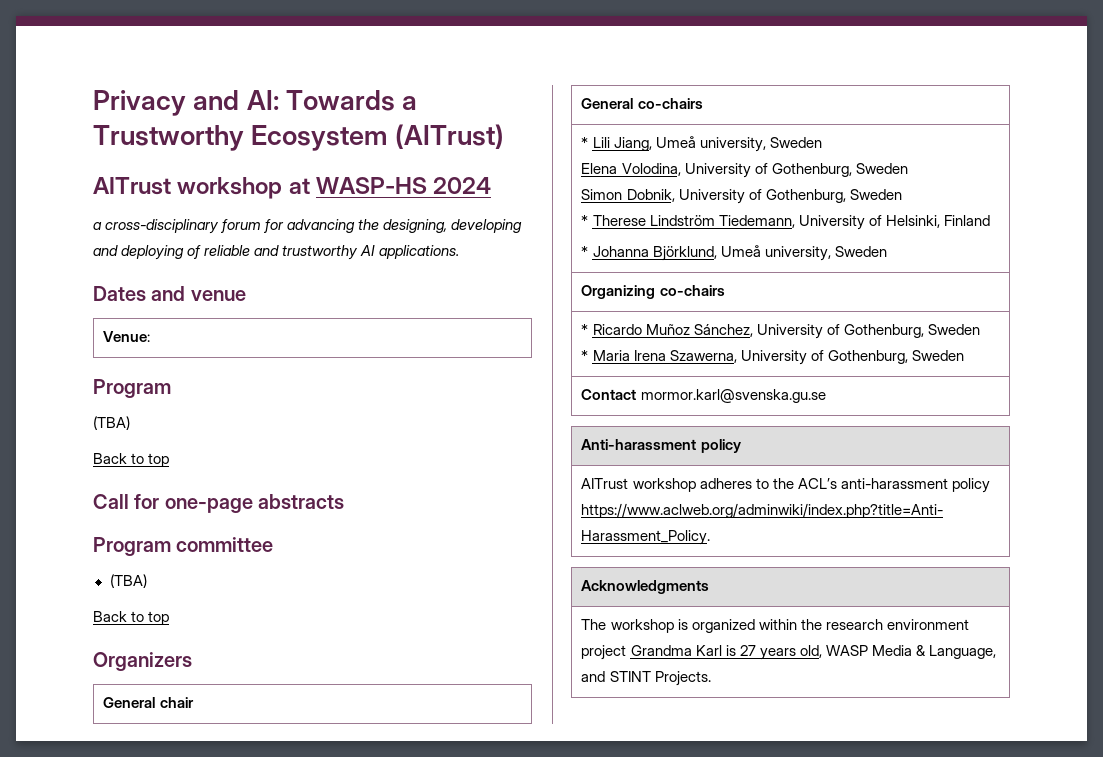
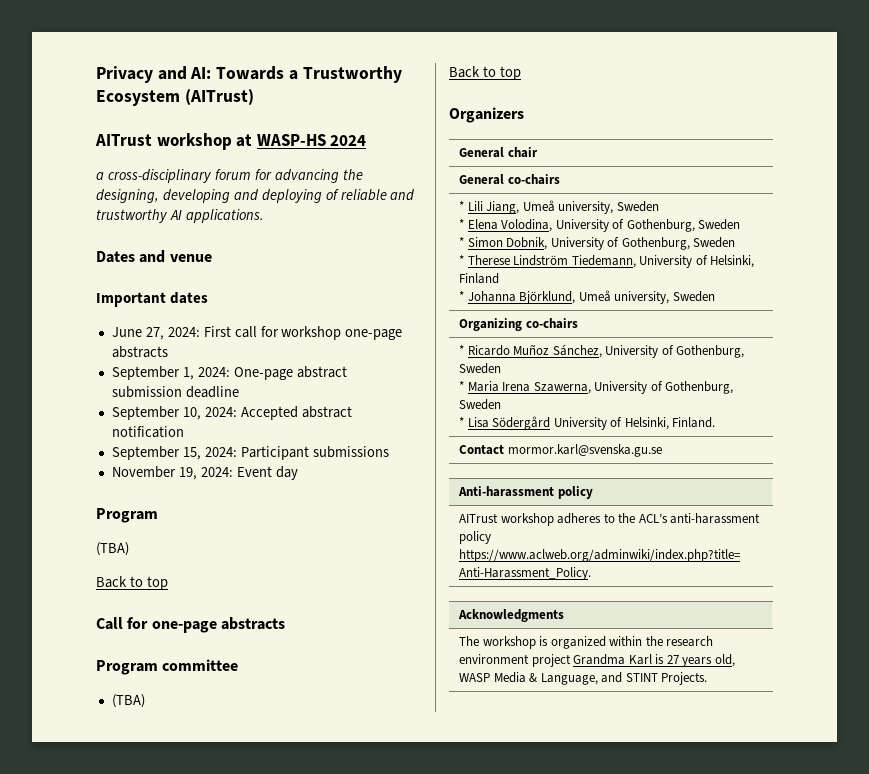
[103,331,151,342] // Venue: -> [96,292,209,307] [111,326,403,340] [111,346,168,358] [111,366,347,380] [111,386,239,398] [111,406,352,420] [111,426,184,438] [111,446,389,460] [111,466,298,480] // Important dates // June 27, 2024: First call for workshop one-page abstracts // September 1, 2024: One-page abstract submission deadline // September 10, 2024: Accepted abstract notification // September 15, 2024: Participant submissions // November 19, 2024: Event day
(822, 142) none -> [459,219,465,229] *
(908, 168) none -> [459,237,465,247] *
(964, 355) none -> [459,416,716,430] // * Lisa Södergård University of Helsinki, Finland.

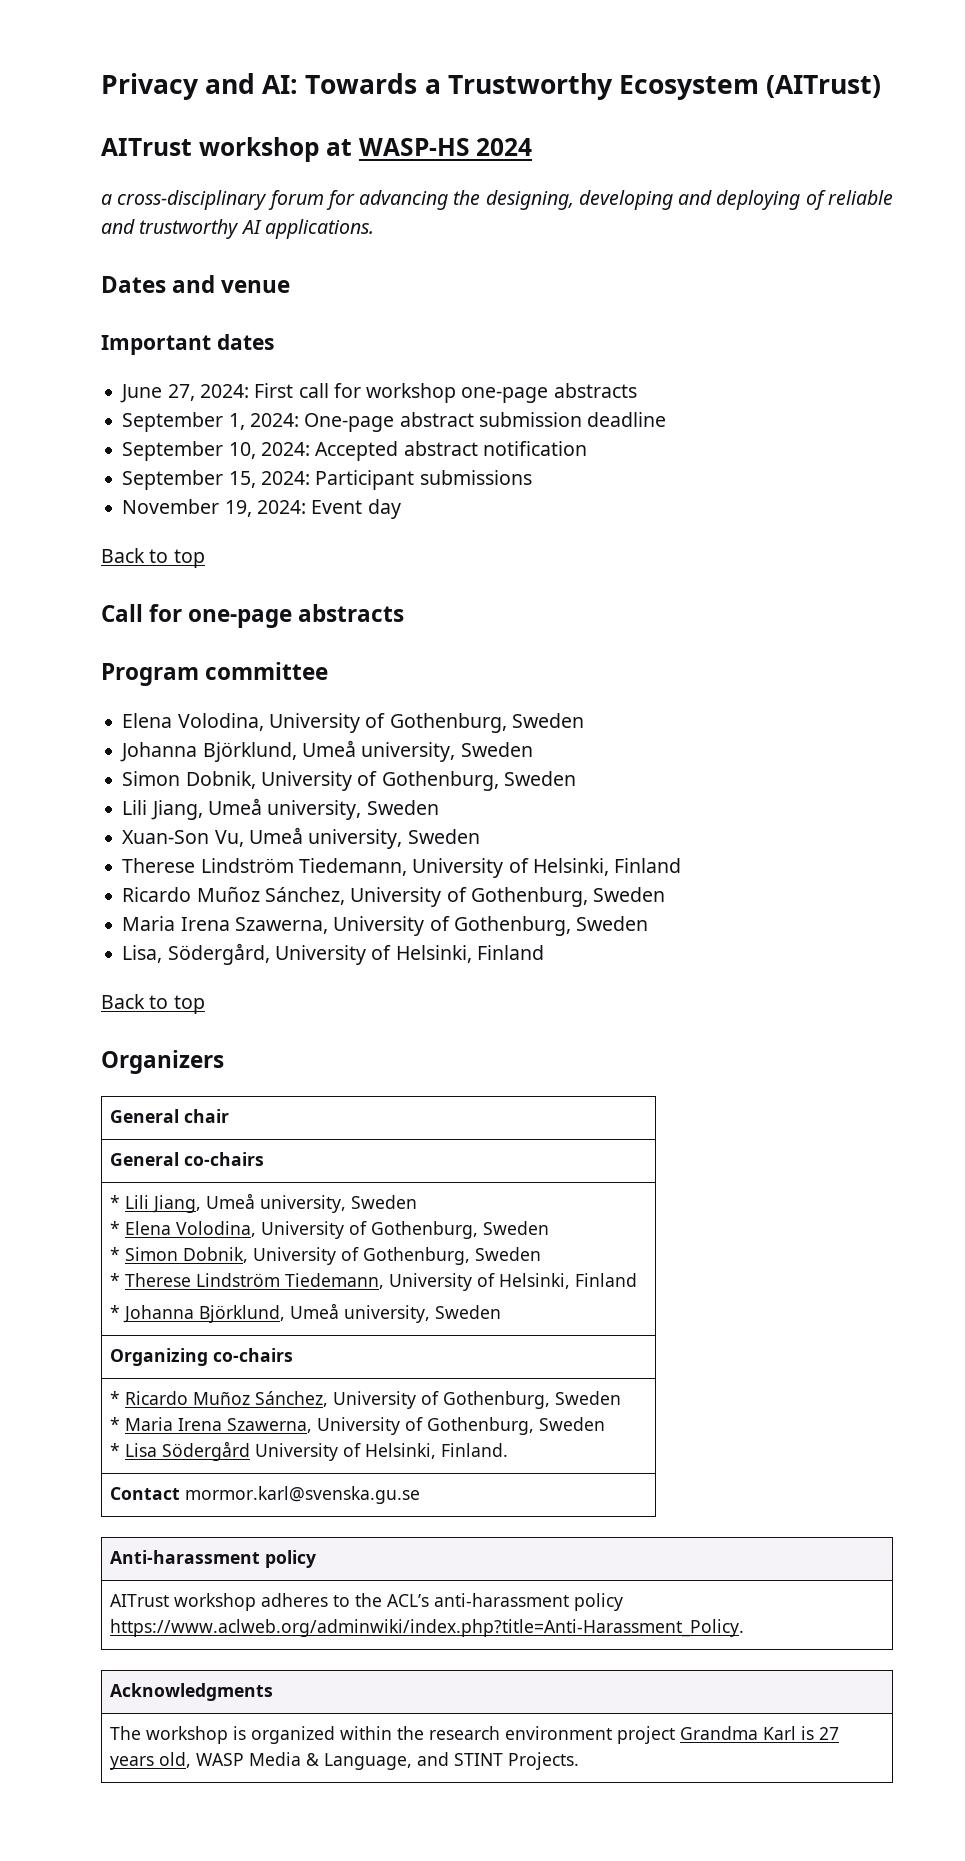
[96,508,158,523] [96,542,129,556] // Program // (TBA) -> (401, 509) none
[111,694,145,708] (TBA) -> [122,713,584,733] [120,740,533,762] [122,771,576,791] [122,798,439,820] [122,827,480,849] [122,858,682,878] [122,886,666,907] [122,916,649,936] [122,943,544,965] Elena Volodina, University of Gothenburg, Sweden // Johanna Björklund, Umeå university, Sweden // Simon Dobnik, University of Gothenburg, Sweden // Lili Jiang, Umeå university, Sweden // Xuan-Son Vu, Umeå university, Sweden // Therese Lindström Tiedemann, University of Helsinki, Finland // Ricardo Muñoz Sánchez, University of Gothenburg, Sweden // Maria Irena Szawerna, University of Gothenburg, Sweden // Lisa, Södergård, University of Helsinki, Finland

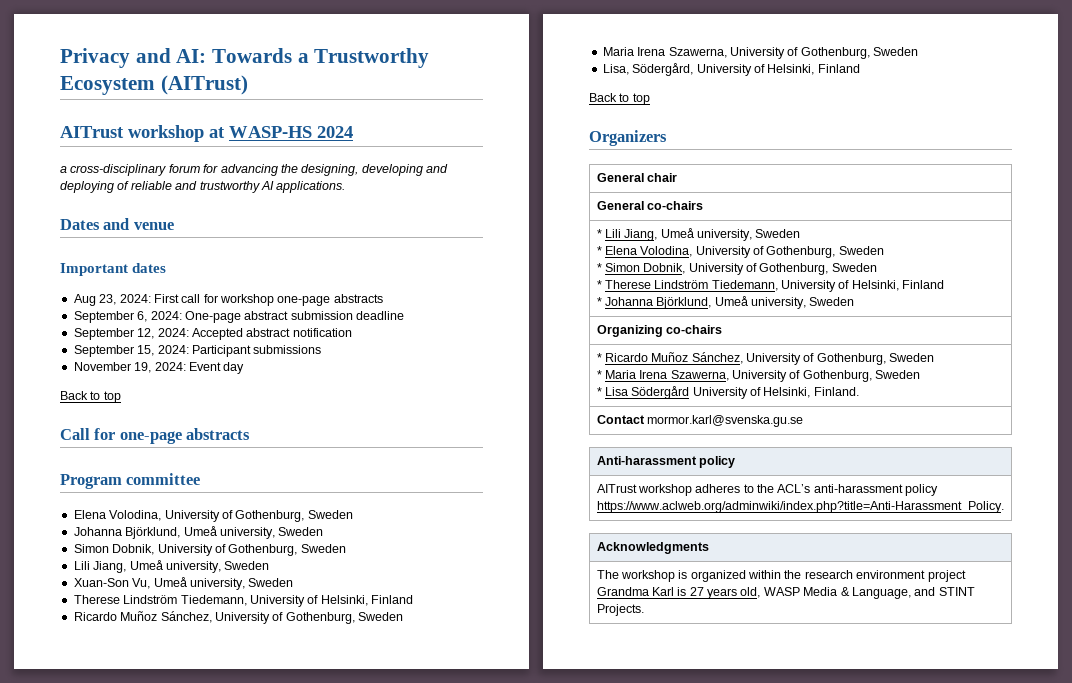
[120,384,195,403] June 27, -> [73,294,117,306] Aug 23,
[228,413,245,430] 1, -> [137,311,148,322] 6,
[228,442,256,459] 10, -> [137,328,155,339] 12,

